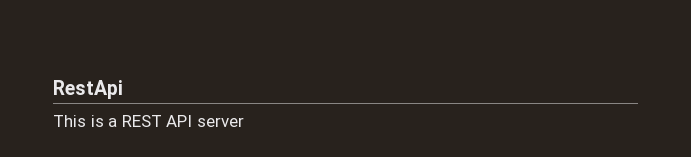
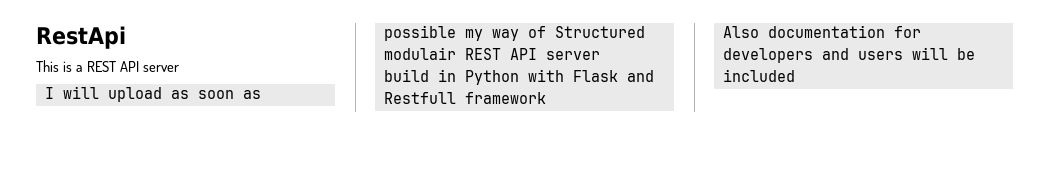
(244, 122) none -> [44,86,261,102] [383,25,645,41] [383,47,600,60] [383,69,654,85] [383,92,546,104] [722,25,921,38] [722,47,975,63] [722,69,795,82] // I will upload as soon as possible my way of Structured modulair REST API server // build in Python with Flask and Restfull framework // Also documentation for developers and users will be included

